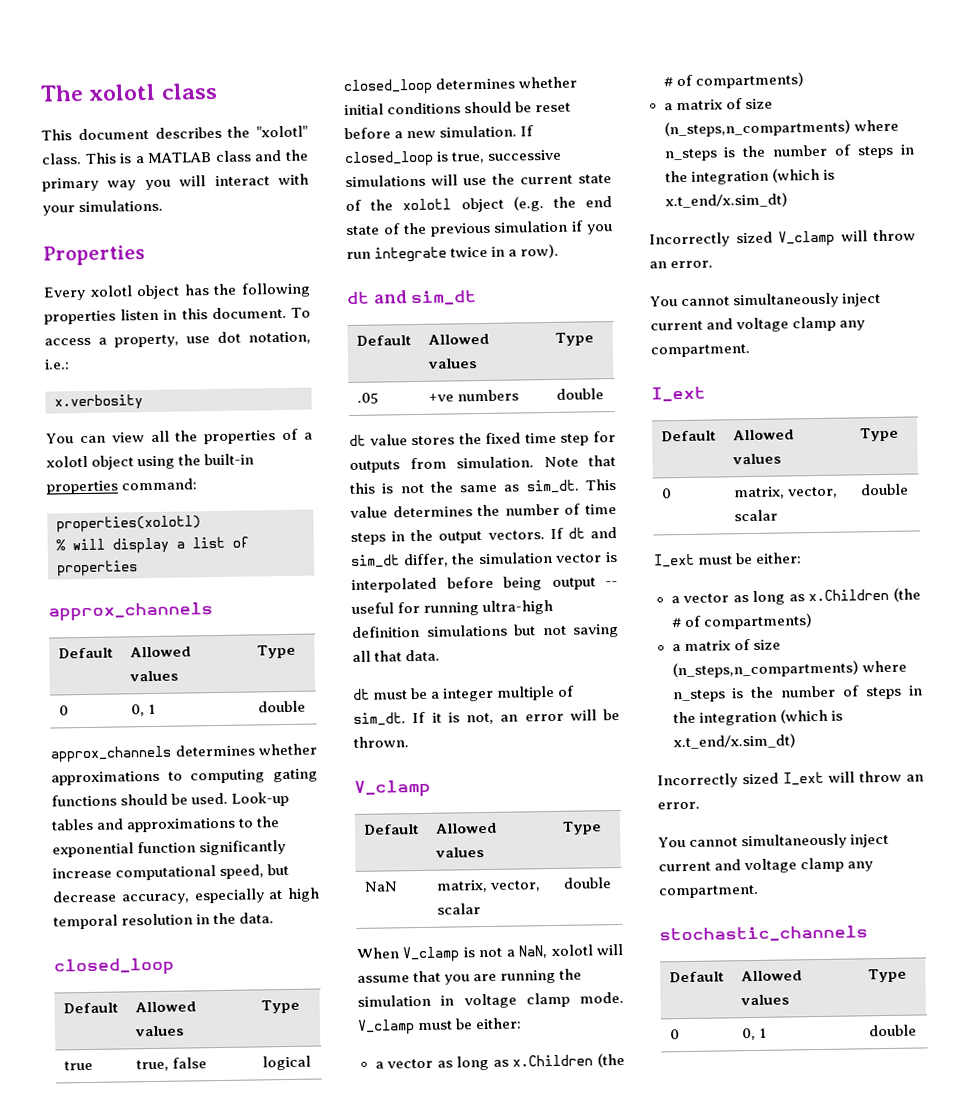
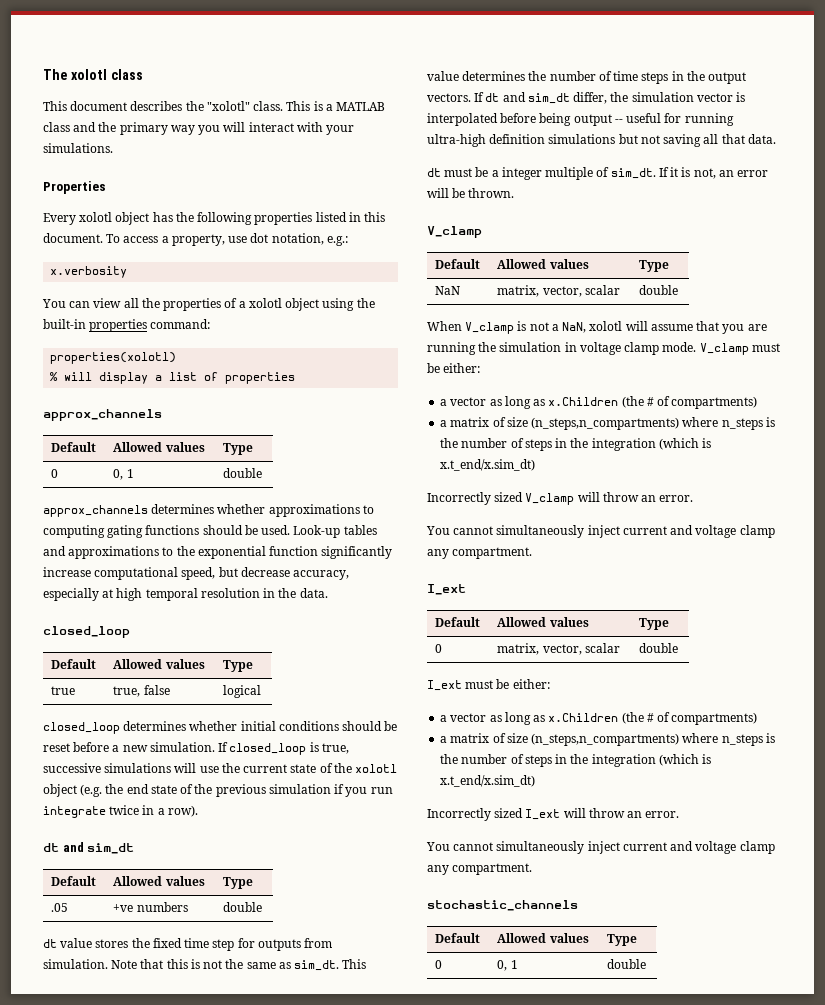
[120,308,160,321] listen -> [315,212,347,222] listed
[44,359,70,370] i.e.: -> [326,236,348,246] e.g.:

